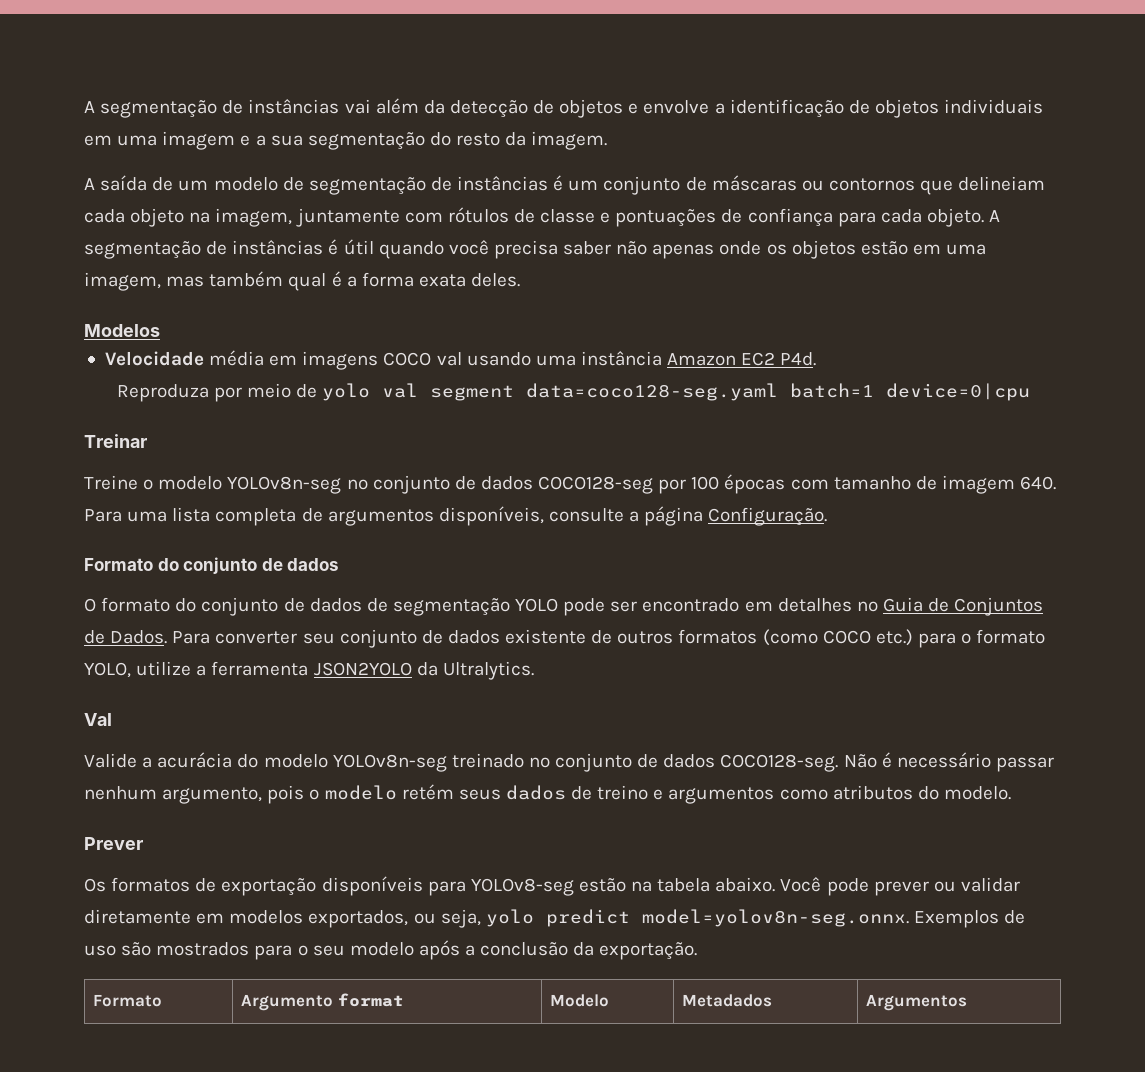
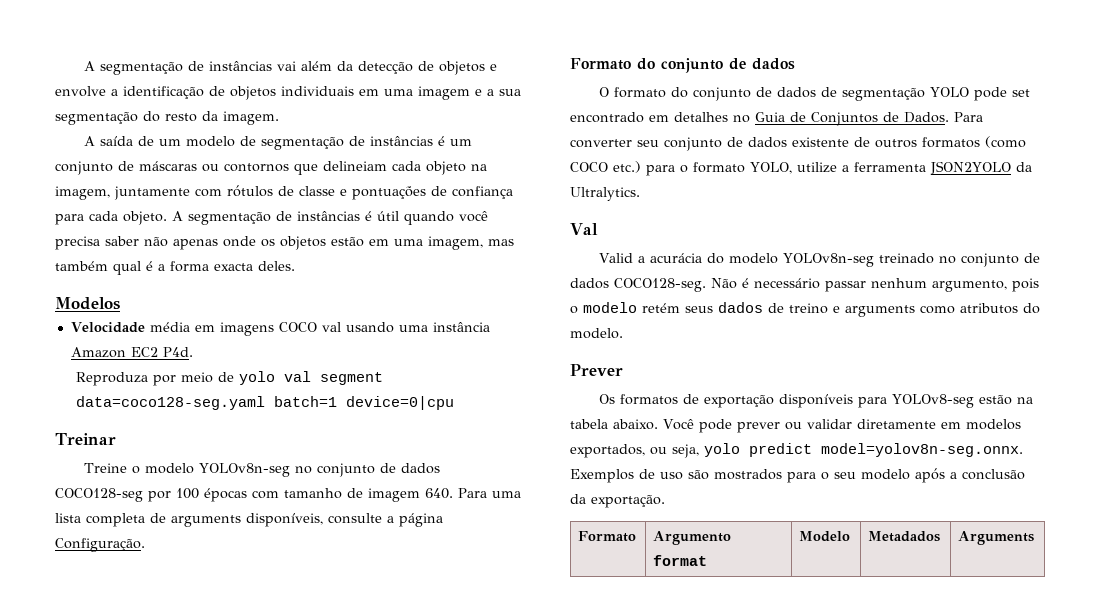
[418,274,466,287] exata -> [214,263,253,271] exacta
[327,509,434,526] argumentos -> [171,515,241,527] arguments
[610,601,638,612] ser -> [1012,89,1031,97] set
[84,753,137,768] Valide -> [599,253,634,263] Valid
[668,787,775,804] argumentos -> [845,305,915,317] arguments
[866,994,968,1011] Argumentos -> [958,531,1035,545] Arguments

